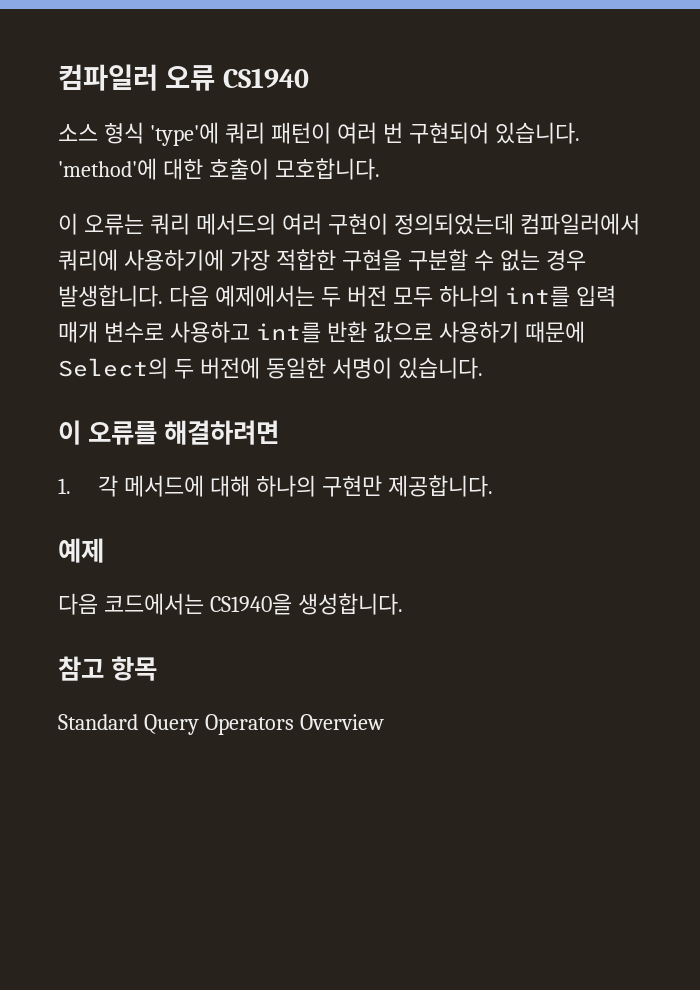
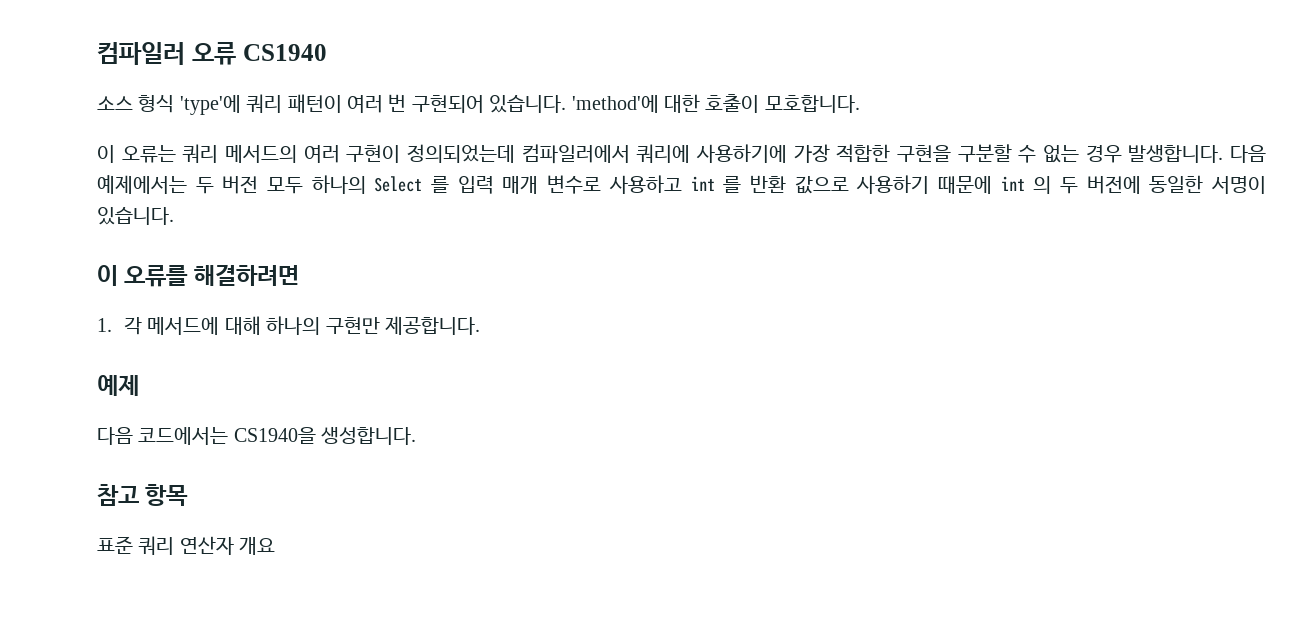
[504,286,570,307] int를 -> [374,176,450,193] Select 를
[255,322,321,343] int를 -> [690,176,742,193] int 를
[58,357,168,379] Select의 -> [1000,176,1052,194] int 의
[58,714,384,735] Standard Query Operators Overview -> [97,536,276,555] 표준 쿼리 연산자 개요

